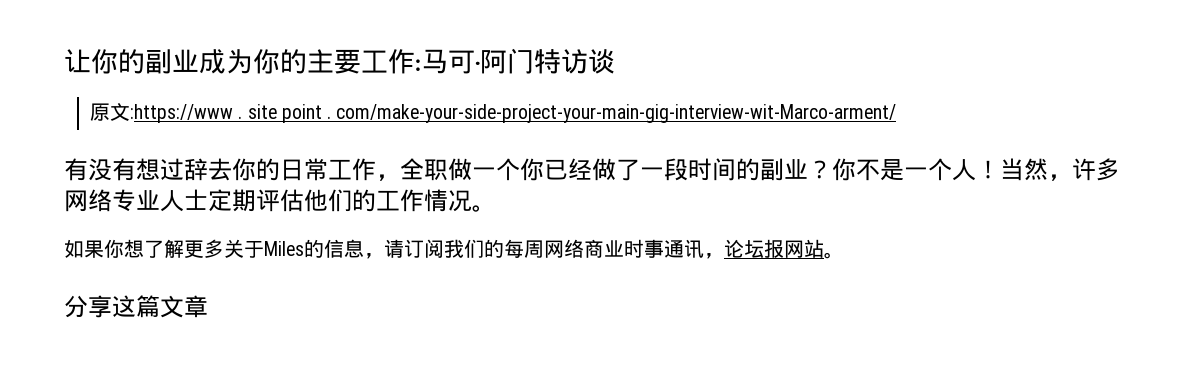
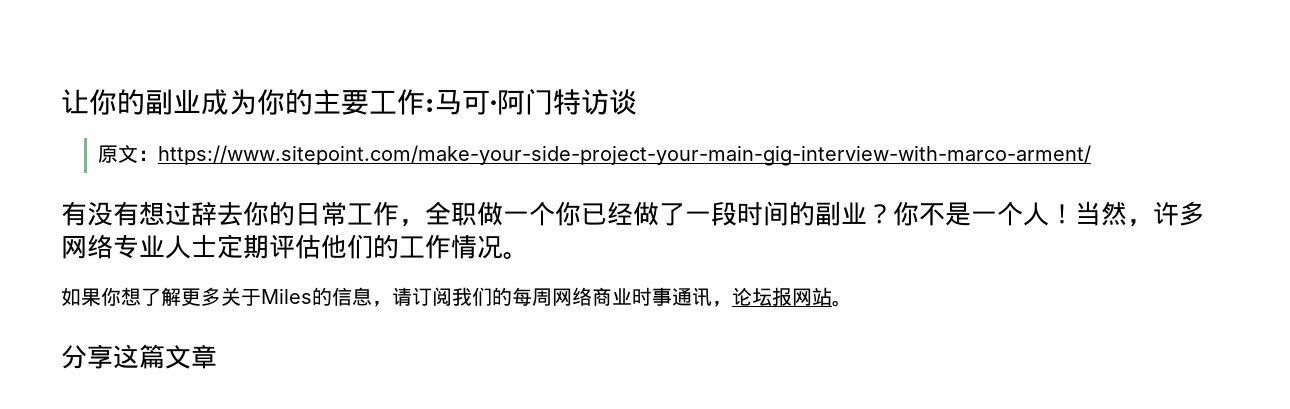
[130,104,897,123] :https://www . site point . com/make-your-side-project-your-main-gig-interview-wit-Marco-arment/ -> [137,145,1091,166] ：https://www.sitepoint.com/make-your-side-project-your-main-gig-interview-with-marco-arment/

